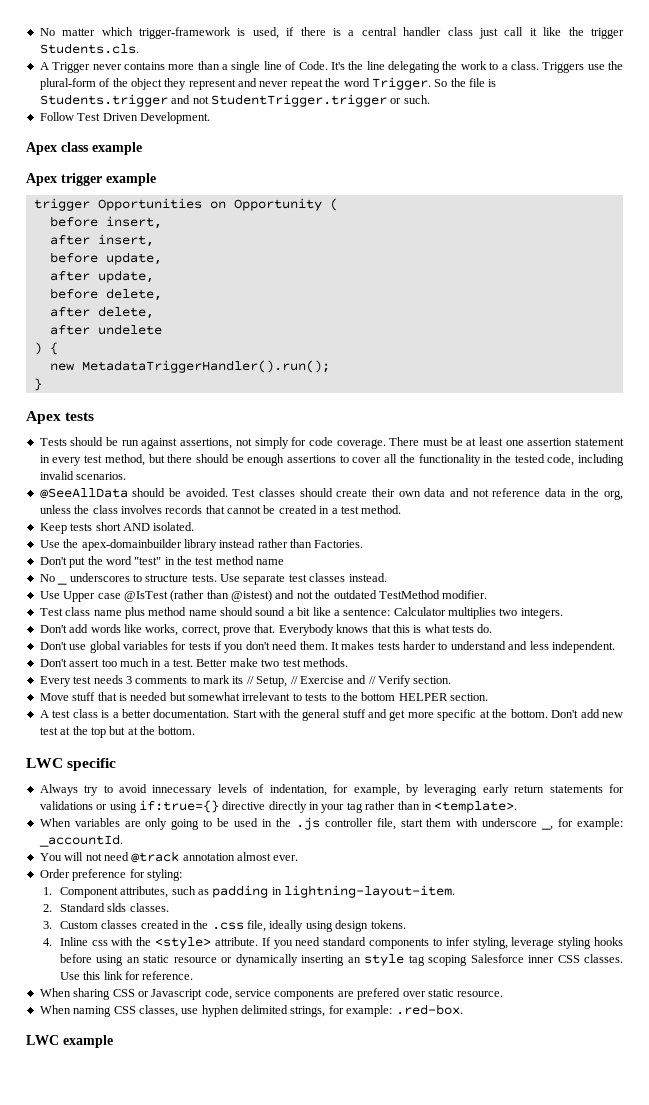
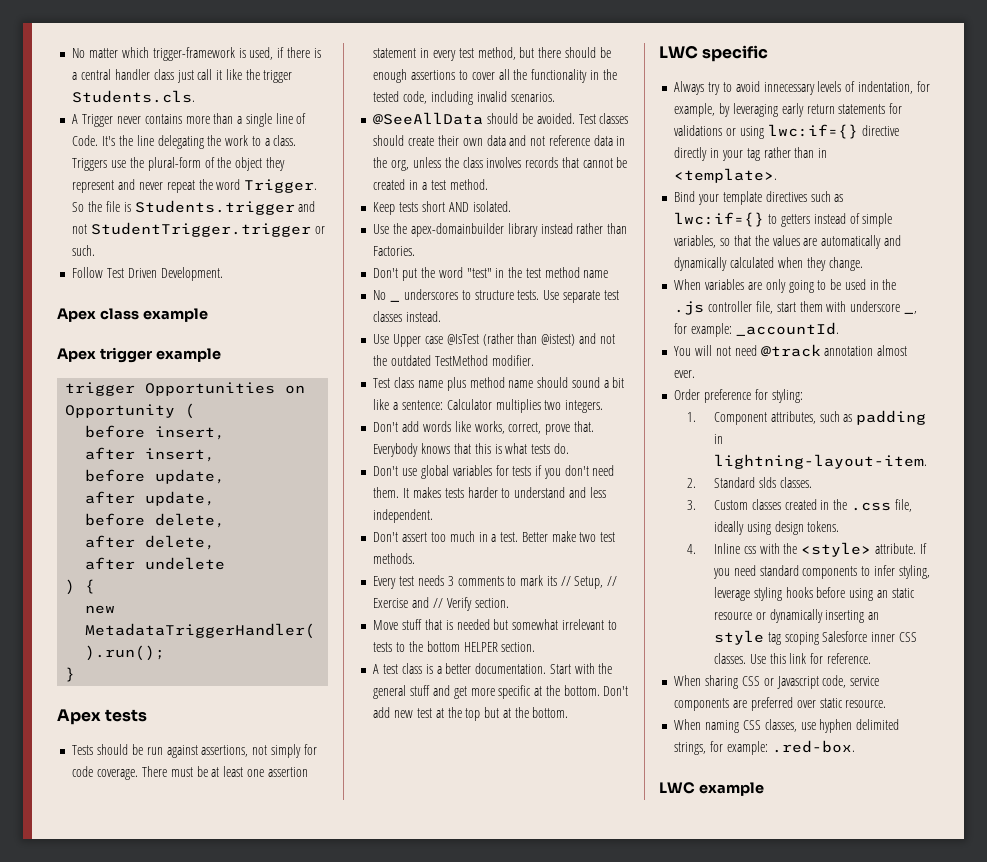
[138,800,219,813] if:true={} -> [767,124,858,139] lwc:if={}
(518, 807) none -> [674,191,844,205] [674,212,893,227] [674,235,901,249] [674,257,863,271] // Bind your template directives such as lwc:if={} to getters instead of simple variables, so that the values are automatically and dynamically calculated when they change.
[357,988,401,1000] prefered -> [750,697,793,711] preferred

